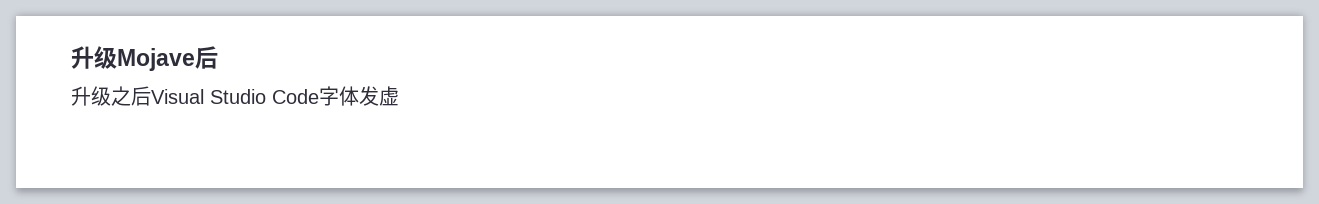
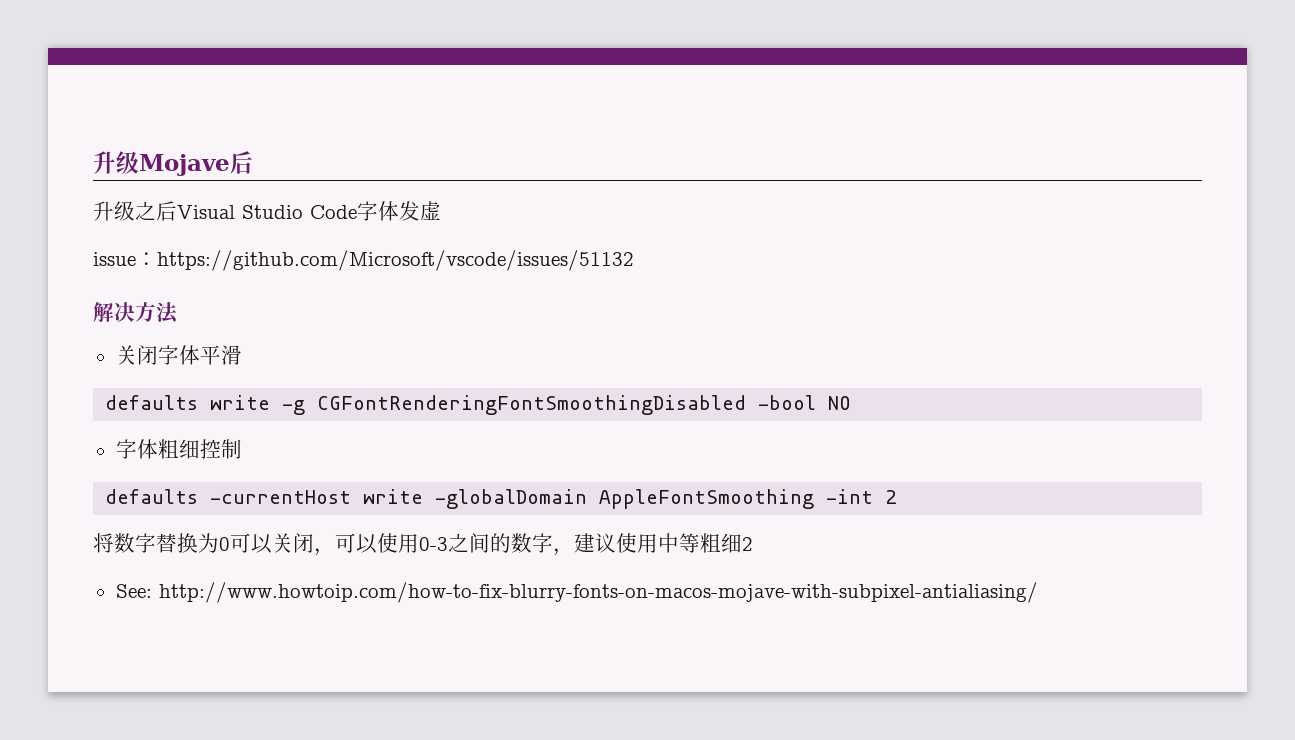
(399, 96) none -> [93,250,634,271] [93,302,179,324] [115,345,242,365] [105,395,852,415] [115,439,242,459] [105,489,898,509] [93,533,753,556] [115,582,1038,603] // issue：https://github.com/Microsoft/vscode/issues/51132 // 解决方法 // 关闭字体平滑 // defaults write -g CGFontRenderingFontSmoothingDisabled -bool NO // 字体粗细控制 // defaults -currentHost write -globalDomain AppleFontSmoothing -int 2 // 将数字替换为0可以关闭，可以使用0-3之间的数字，建议使用中等粗细2 // See: http://www.howtoip.com/how-to-fix-blurry-fonts-on-macos-mojave-with-subpixel-antialiasing/

